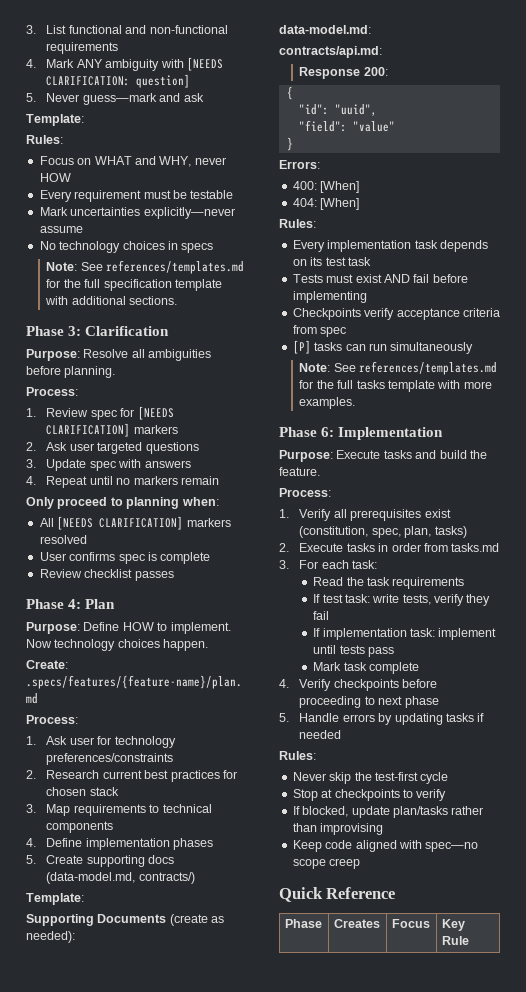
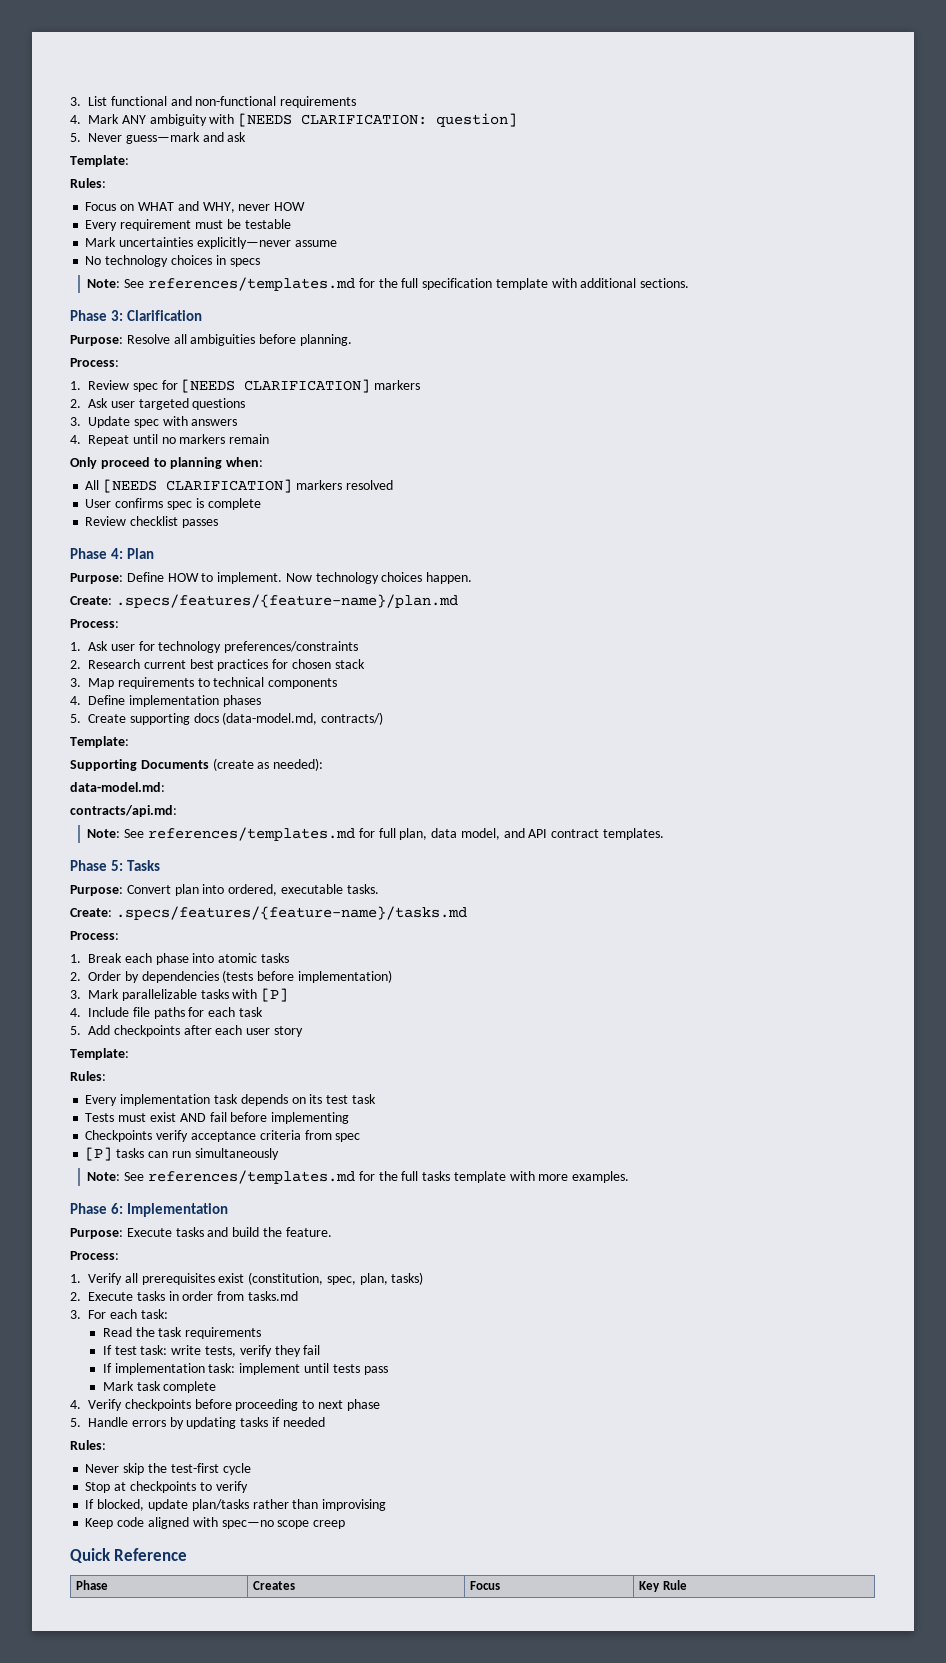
[299,67,388,79] [286,86,293,100] [298,104,377,116] [298,120,395,132] [286,137,293,151] [279,160,320,169] [292,181,360,193] [292,198,360,210] Response 200: // { // "id": "uuid", // "field": "value" // } // Errors: // 400: [When] // 404: [When] -> [87,827,665,841] [70,860,161,871] [70,884,379,896] [70,906,467,920] [70,931,119,940] [70,953,289,965] [70,970,392,983] [70,988,289,1002] [70,1007,263,1019] [70,1025,303,1037] [70,1048,129,1060] Note: See references/templates.md for full plan, data model, and API contract templates. // Phase 5: Tasks // Purpose: Convert plan into ordered, executable tasks. // Create: .specs/features/{feature-name}/tasks.md // Process: // 1. Break each phase into atomic tasks // 2. Order by dependencies (tests before implementation) // 3. Mark parallelizable tasks with [P] // 4. Include file paths for each task // 5. Add checkpoints after each user story // Template:

